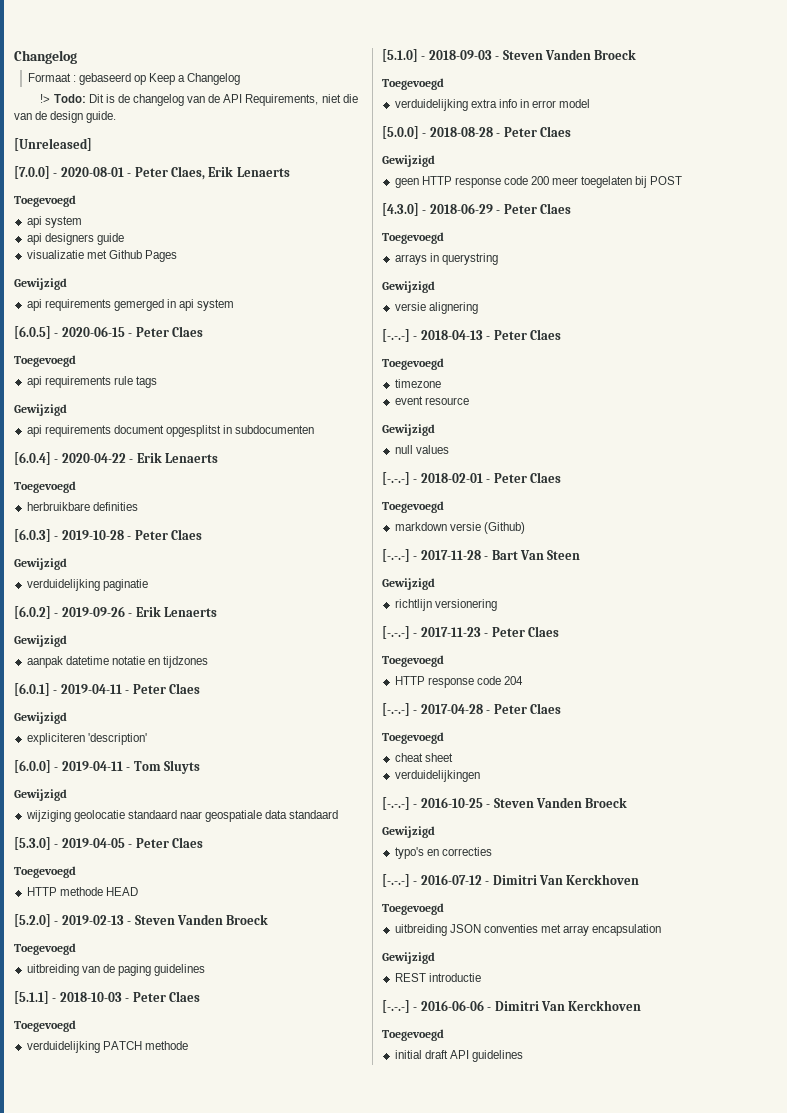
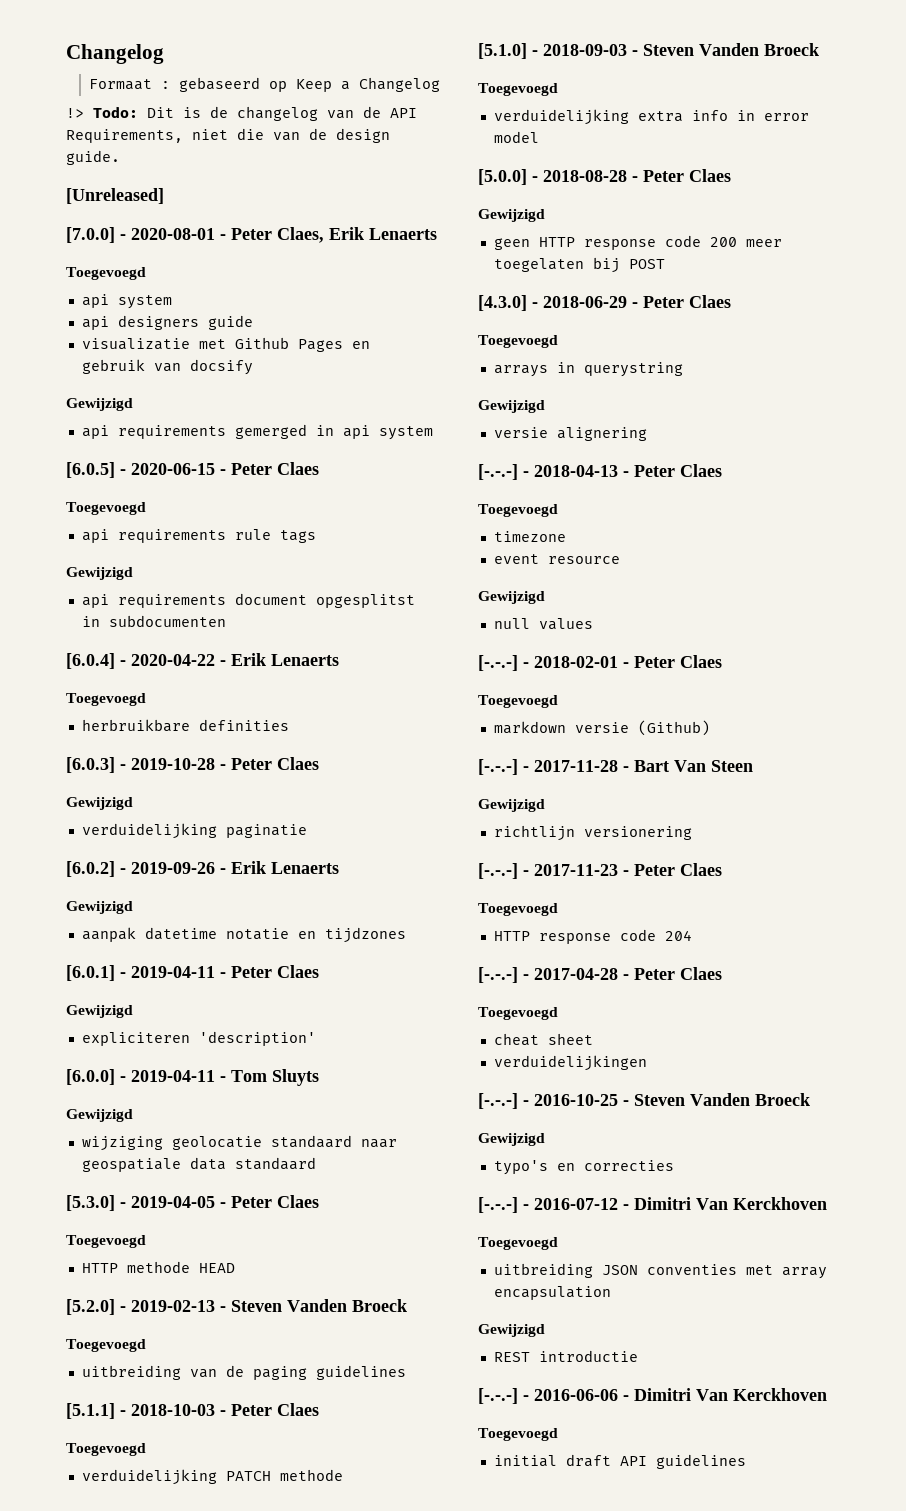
(177, 256) none -> [351,341,370,349] [81,359,253,375] en gebruik van docsify

